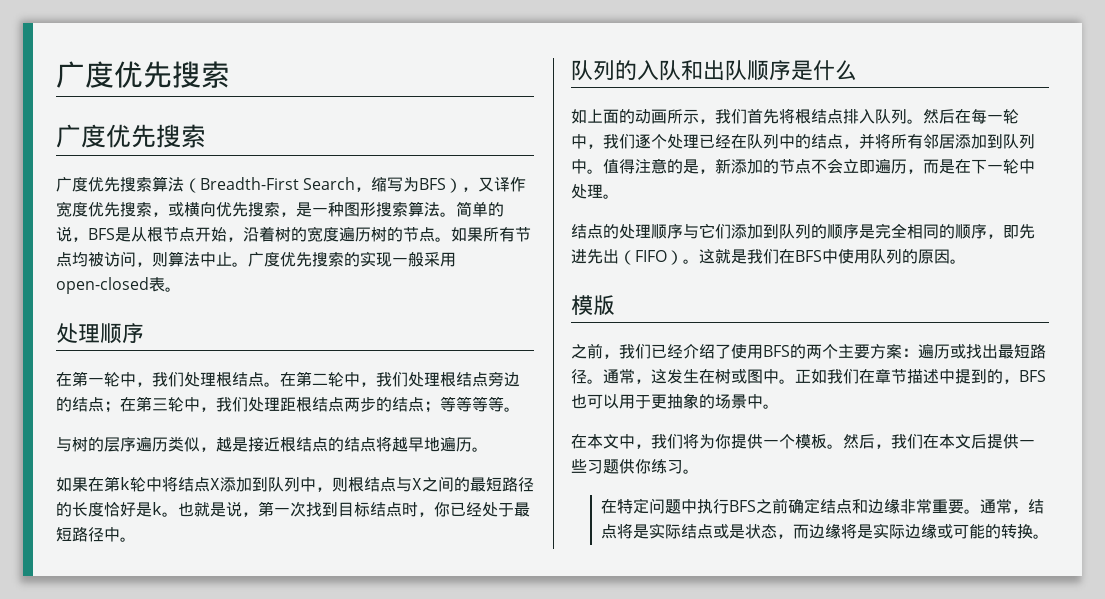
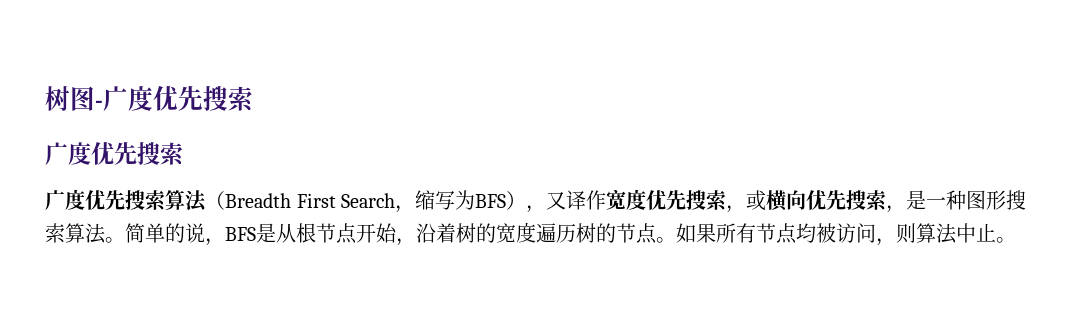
(56, 74) none -> [45,86,103,111] 树图-
[200,177,299,190] Breadth-First -> [225,193,336,208] Breadth First
[248,251,456,267] [56,277,181,294] [56,323,144,343] [56,371,520,387] [56,396,520,413] [56,436,488,452] [56,476,534,492] [56,501,530,517] [56,527,136,542] [571,60,857,81] [571,108,1019,124] [571,133,1035,149] [571,158,1035,174] [571,184,619,199] [571,223,1035,239] [571,249,966,265] [571,295,615,315] [571,343,1046,359] [571,369,1046,384] [571,393,779,409] [571,433,1035,449] [571,459,699,474] [600,498,1044,514] [600,523,1049,539] 广度优先搜索的实现一般采用open-closed表。 // 处理顺序 // 在第一轮中，我们处理根结点。在第二轮中，我们处理根结点旁边的结点；在第三轮中，我们处理距根结点两步的结点；等等等等。 // 与树的层序遍历类似，越是接近根结点的结点将越早地遍历。 // 如果在第k轮中将结点X添加到队列中，则根结点与X之间的最短路径的长度恰好是k。也就是说，第一次找到目标结点时，你已经处于最短路径中。 // 队列的入队和出队顺序是什么 // 如上面的动画所示，我们首先将根结点排入队列。然后在每一轮中，我们逐个处理已经在队列中的结点，并将所有邻居添加到队列中。值得注意的是，新添加的节点不会立即遍历，而是在下一轮中处理。 // 结点的处理顺序与它们添加到队列的顺序是完全相同的顺序，即先进先出（FIFO）。这就是我们在BFS中使用队列的原因。 // 模版 // 之前，我们已经介绍了使用BFS的两个主要方案：遍历或找出最短路径。通常，这发生在树或图中。正如我们在章节描述中提到的，BFS也可以用于更抽象的场景中。 // 在本文中，我们将为你提供一个模板。然后，我们在本文后提供一些习题供你练习。 // 在特定问题中执行BFS之前确定结点和边缘非常重要。通常，结点将是实际结点或是状态，而边缘将是实际边缘或可能的转换。 -> (1016, 240) none

